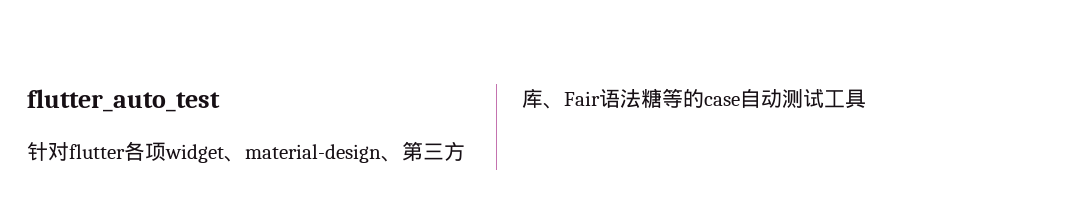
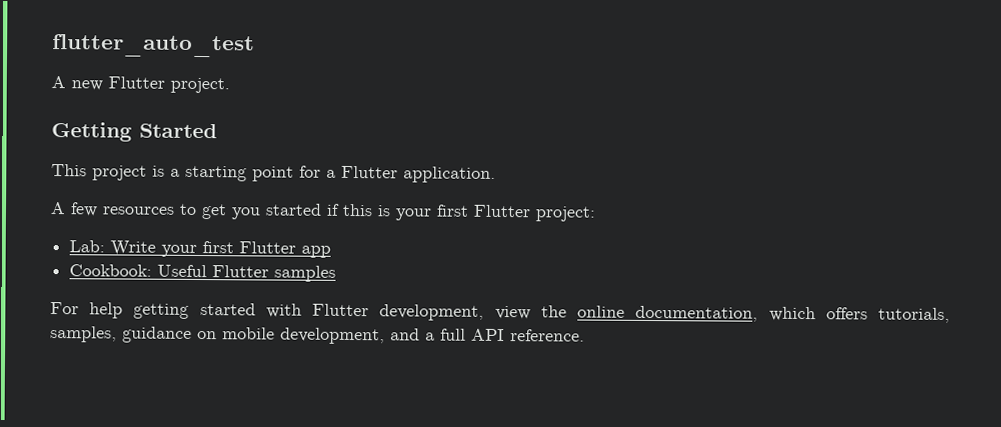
[27,141,465,163] [522,88,866,109] 针对flutter各项widget、material-design、第三方库、Fair语法糖等的case自动测试工具 -> [51,76,230,94] [51,122,217,142] [51,164,496,183] [50,202,596,222] [69,240,332,258] [69,264,337,282] [50,302,951,323] [50,326,585,345] A new Flutter project. // Getting Started // This project is a starting point for a Flutter application. // A few resources to get you started if this is your first Flutter project: // Lab: Write your first Flutter app // Cookbook: Useful Flutter samples // For help getting started with Flutter development, view the online documentation, which offers tutorials, samples, guidance on mobile development, and a full API reference.

